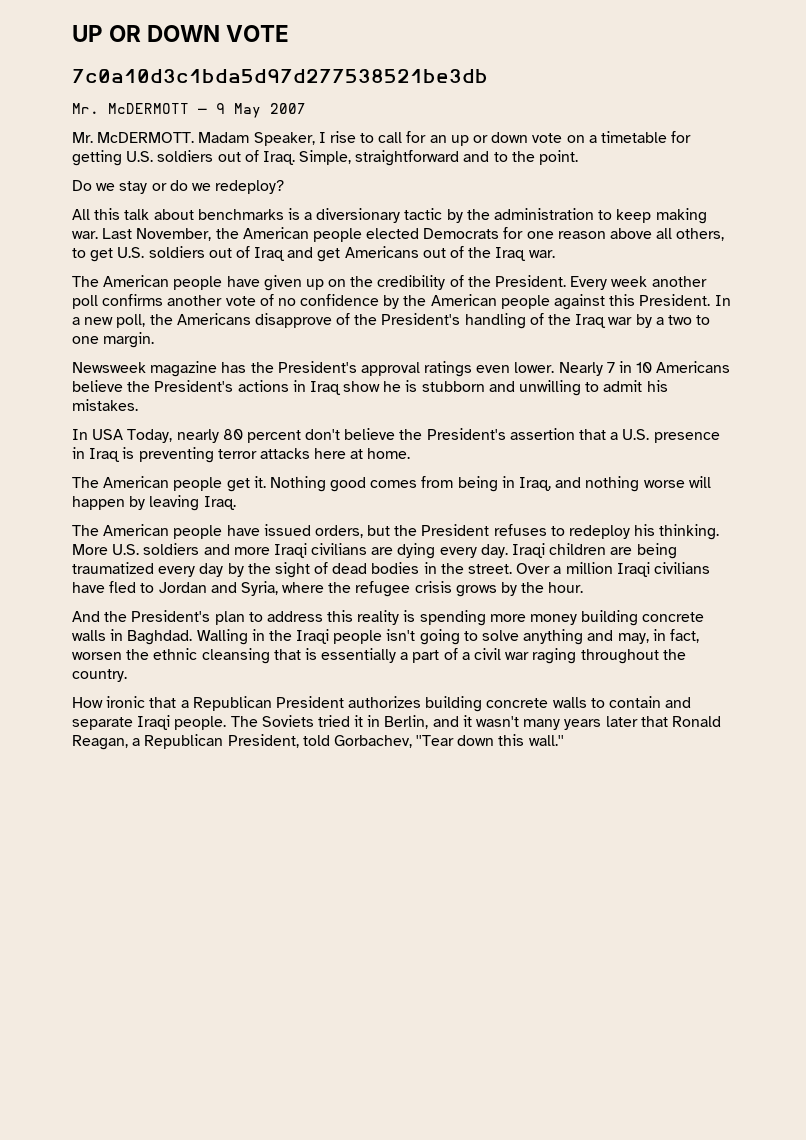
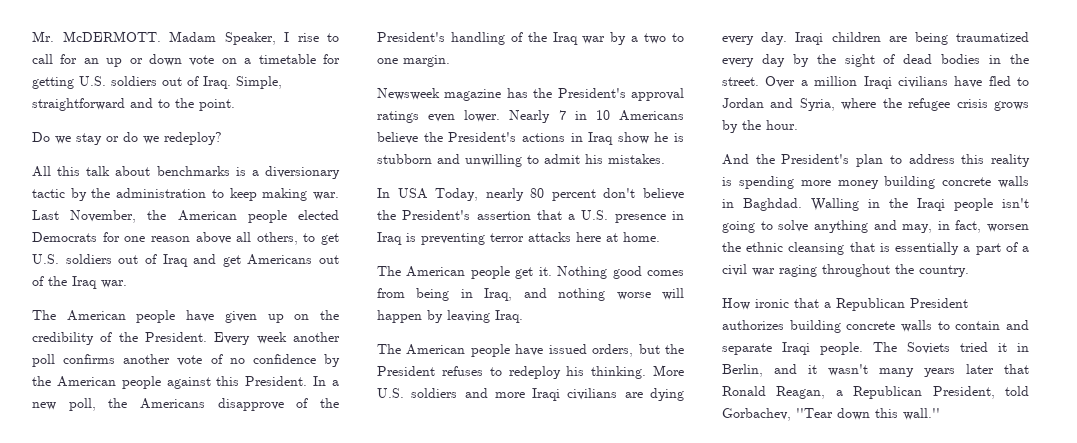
[72,25,290,42] [72,69,488,83] [72,103,306,118] UP OR DOWN VOTE // 7c0a10d3c1bda5d97d277538521be3db // Mr. McDERMOTT — 9 May 2007 // -> (32, 36) none

